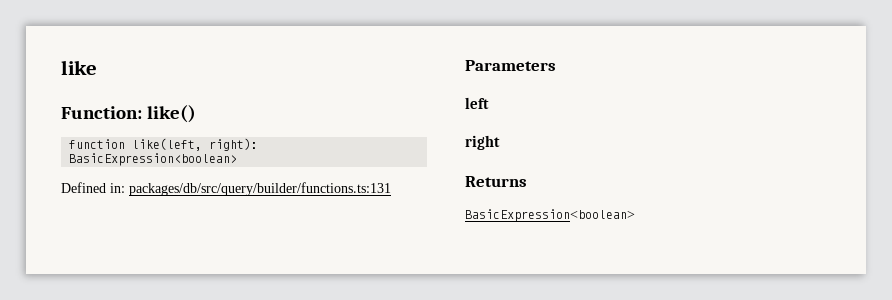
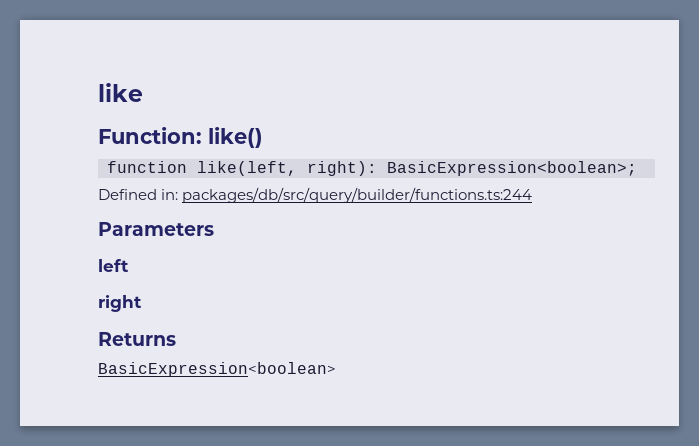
[69,153,238,166] BasicExpression<boolean> -> [387,161,637,176] BasicExpression<boolean>;
[129,182,391,196] packages/db/src/query/builder/functions.ts:131 -> [182,187,533,203] packages/db/src/query/builder/functions.ts:244

